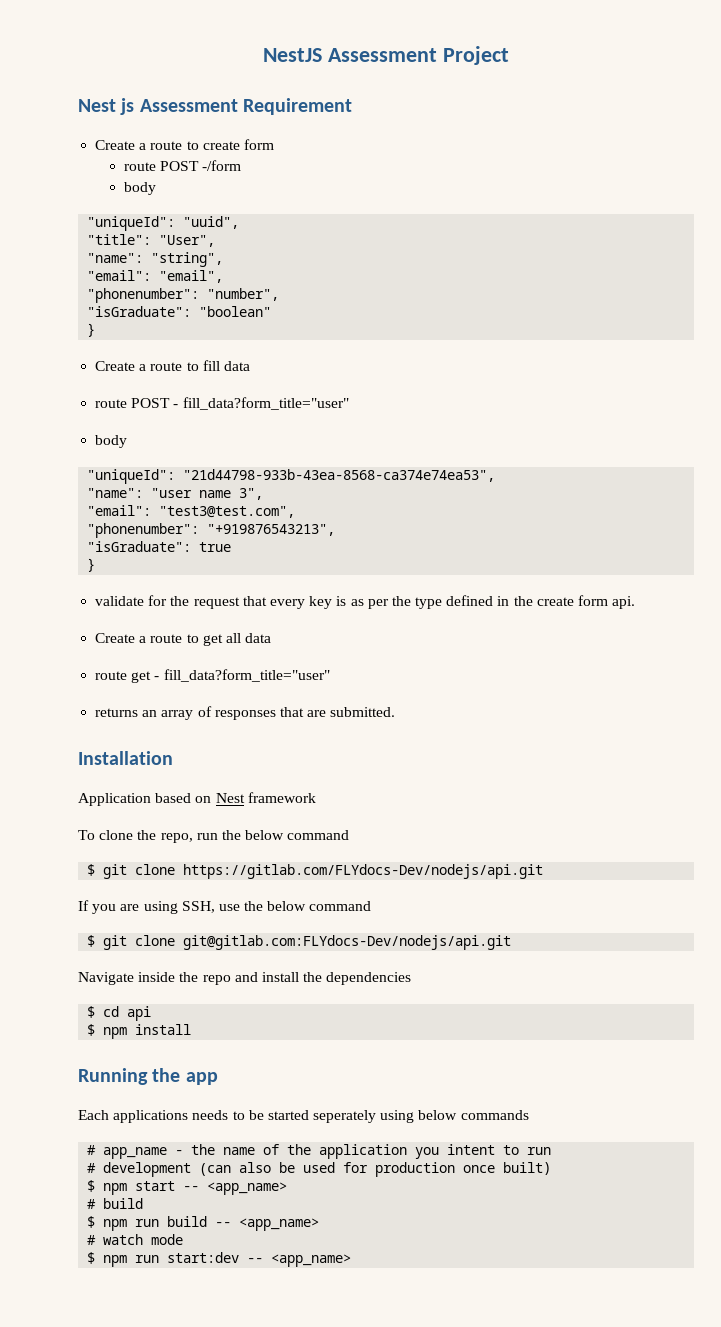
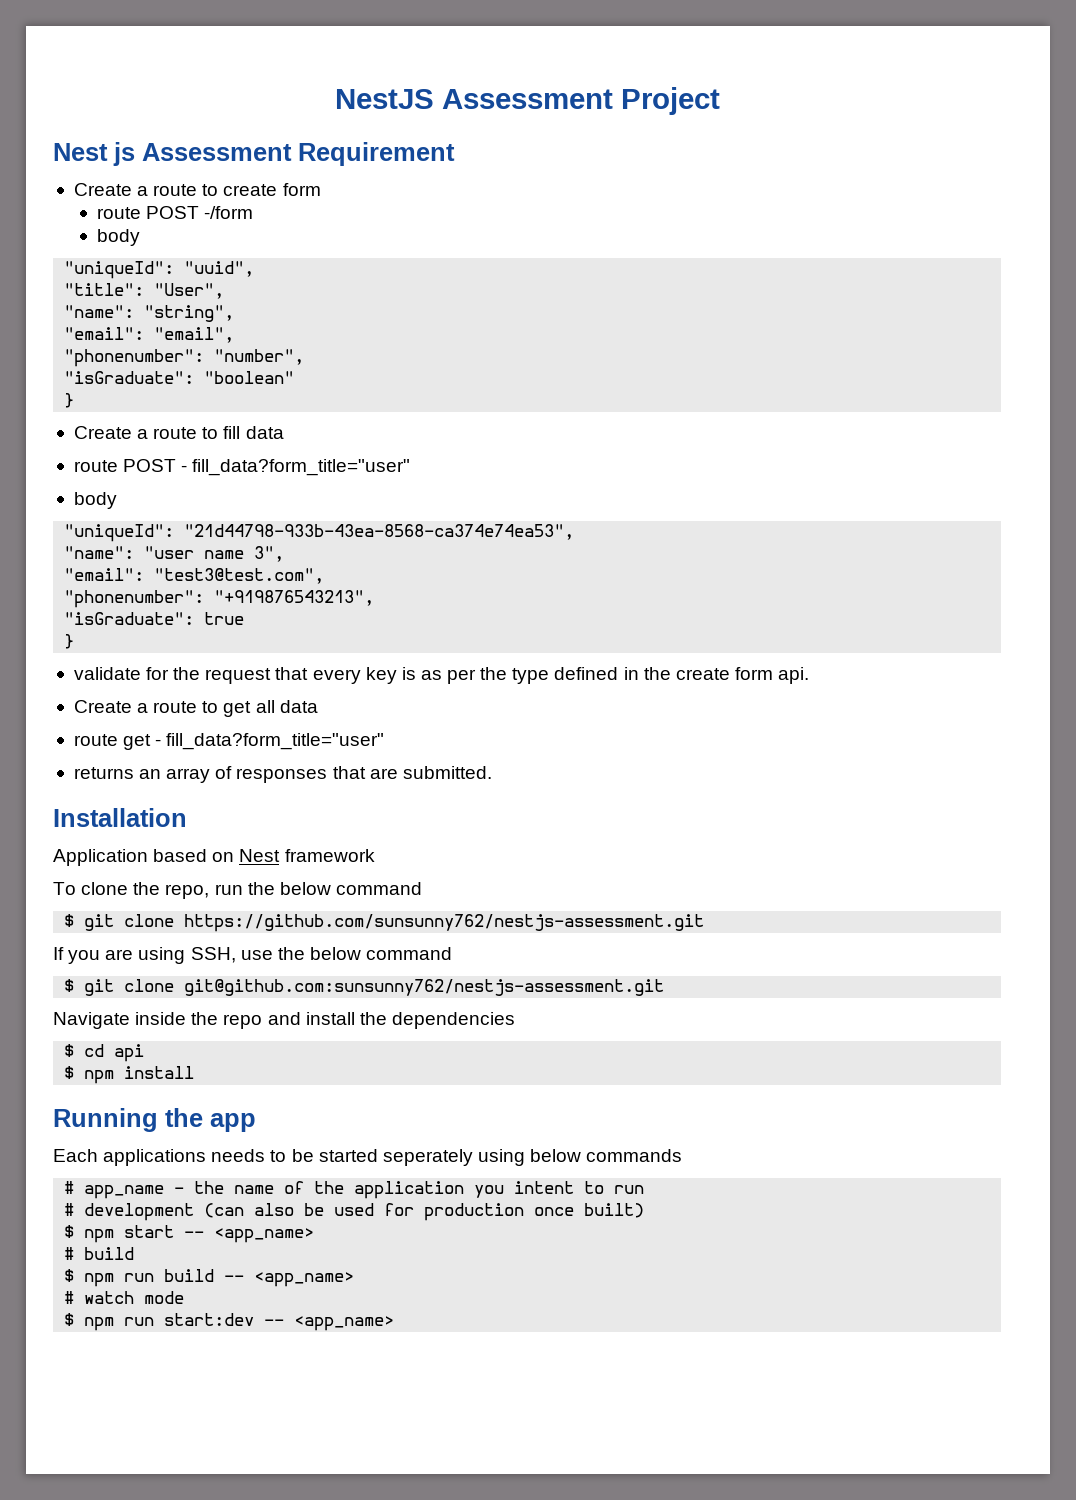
[183,864,544,879] https://gitlab.com/FLYdocs-Dev/nodejs/api.git -> [184,914,705,932] https://github.com/sunsunny762/nestjs-assessment.git
[183,935,512,950] git@gitlab.com:FLYdocs-Dev/nodejs/api.git -> [184,979,665,996] git@github.com:sunsunny762/nestjs-assessment.git

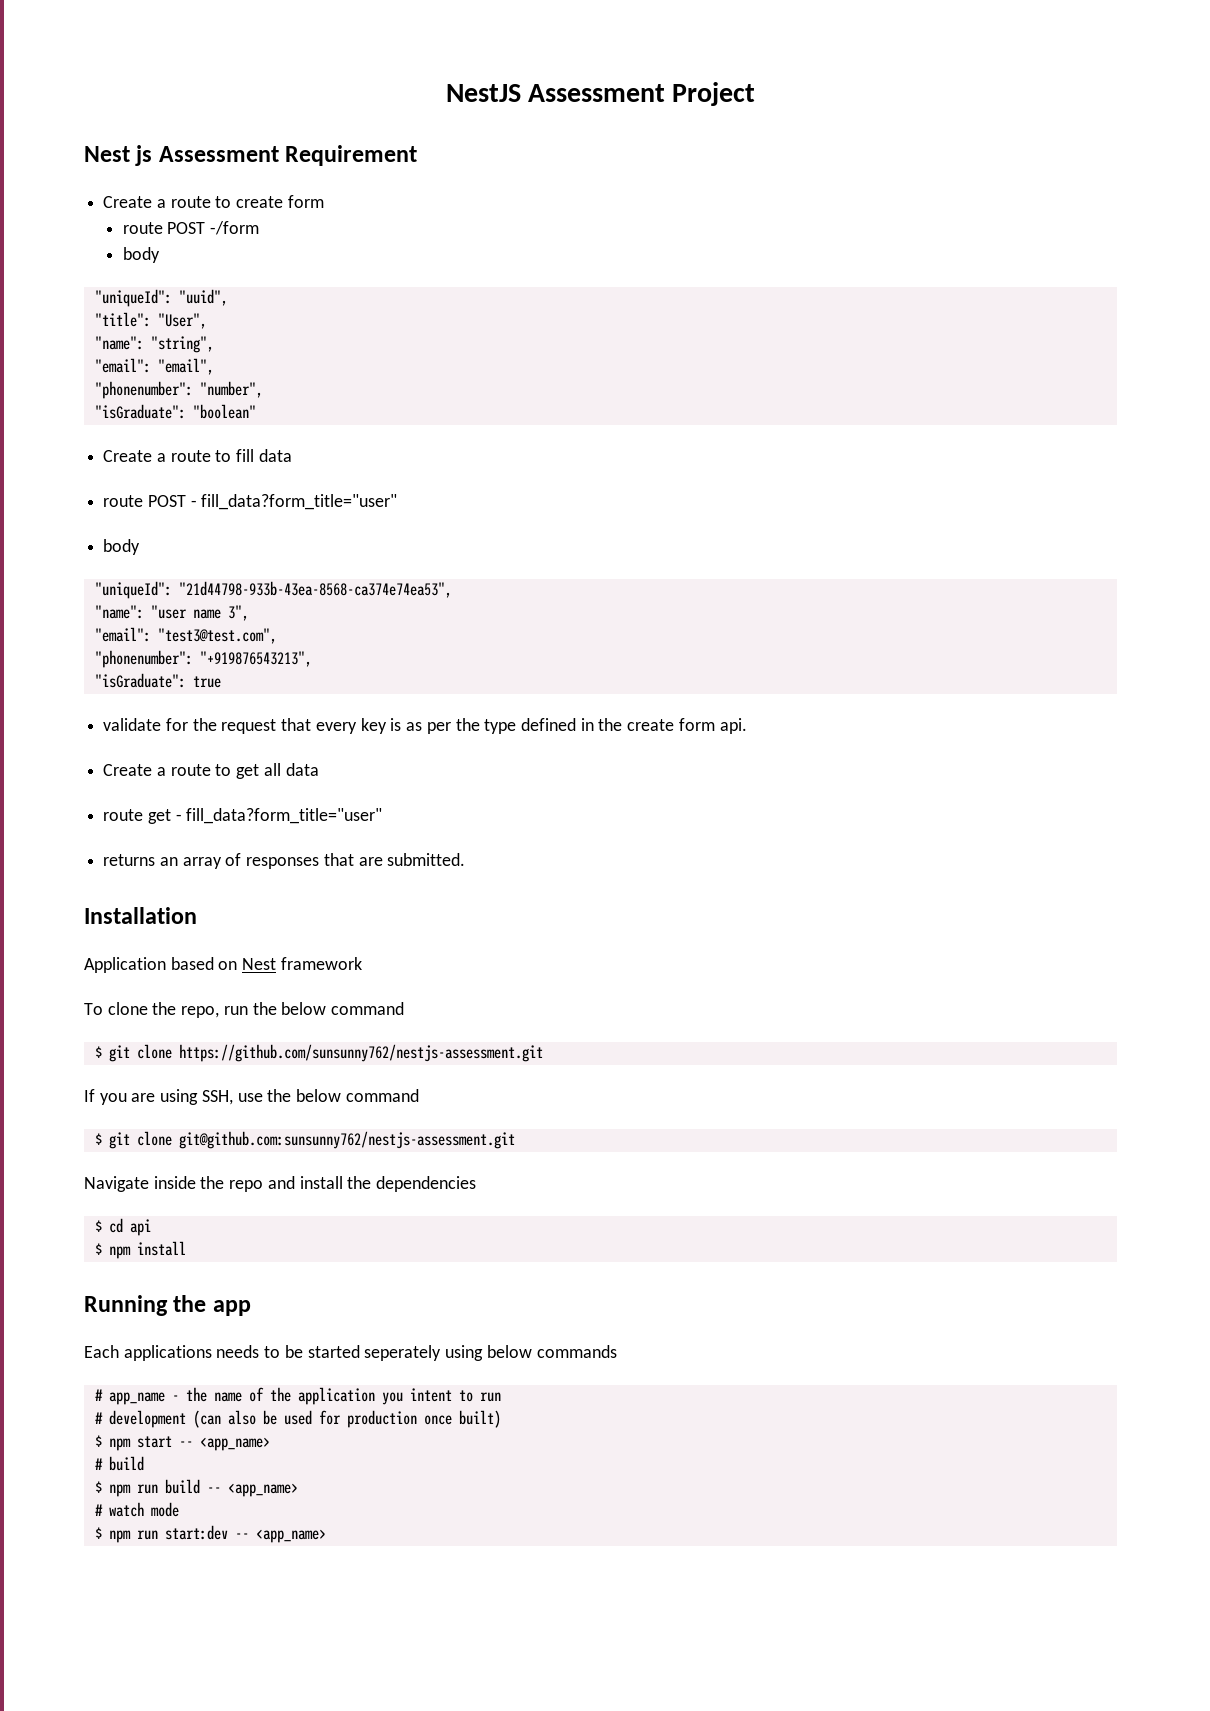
[64,393,75,408] // } -> (256, 411) none
[64,634,75,649] // } -> (221, 682) none

